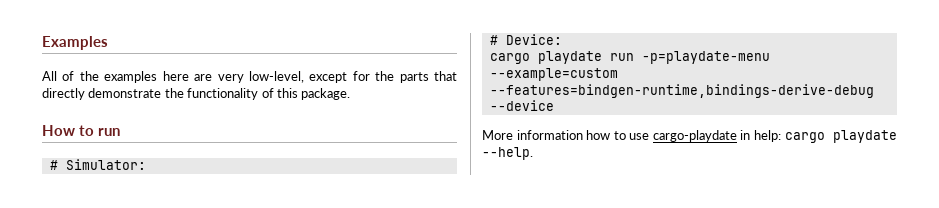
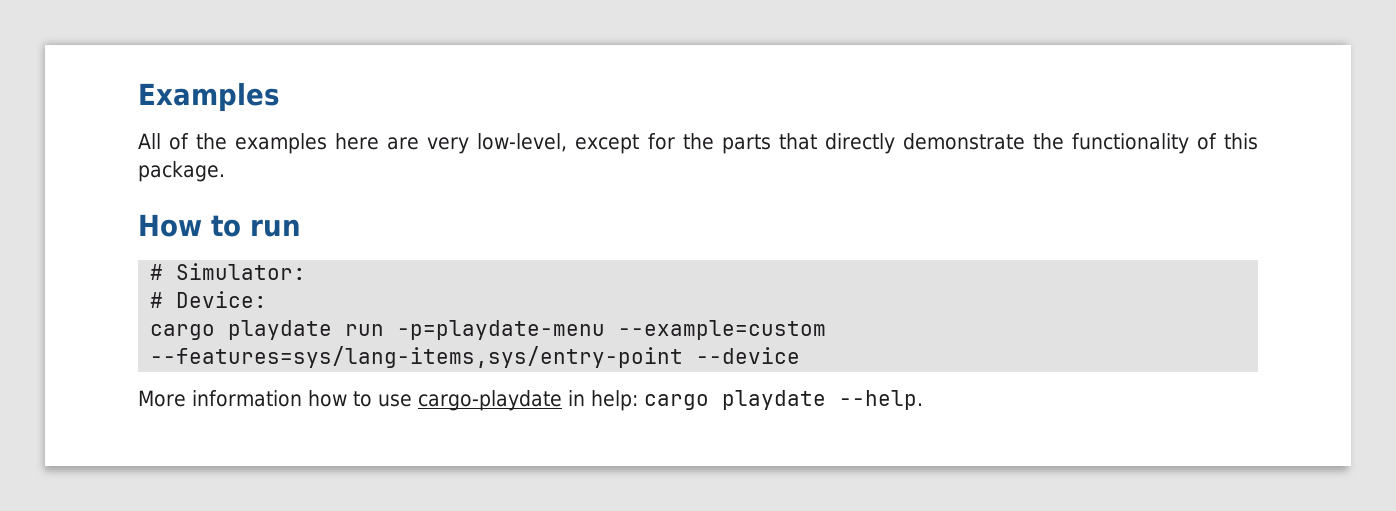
[489,84,874,98] --features=bindgen-runtime,bindings-derive-debug -> [150,346,684,368] --features=sys/lang-items,sys/entry-point

